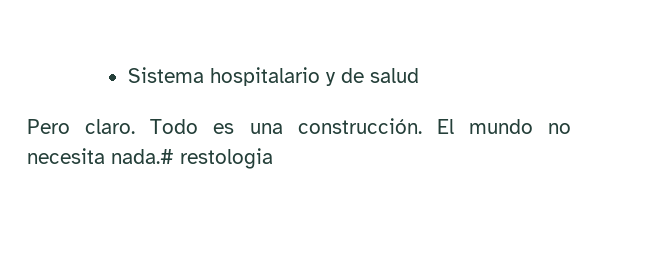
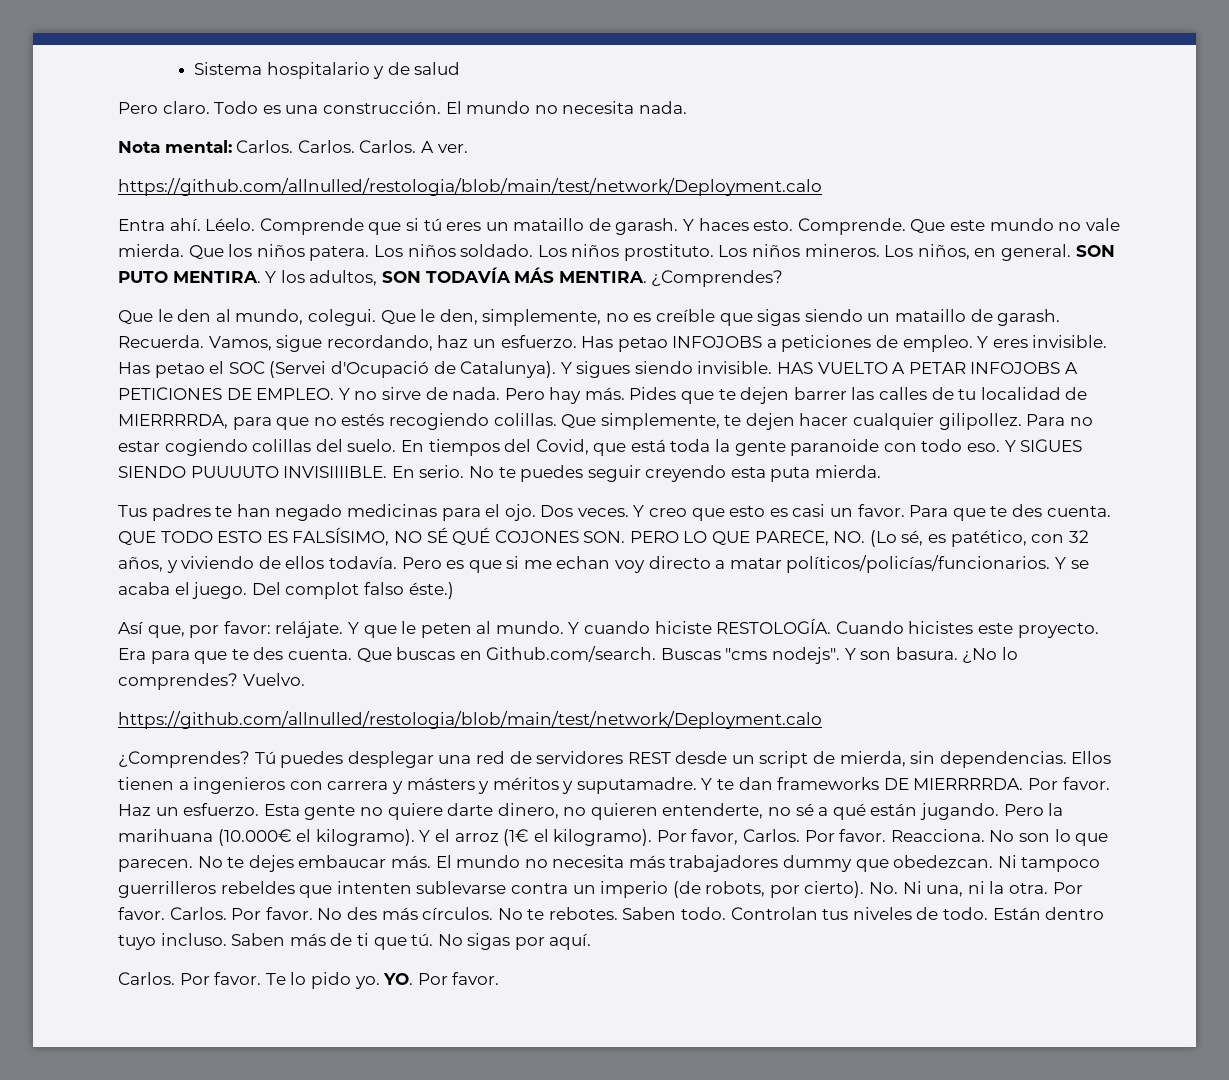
[111,148,273,169] nada.# restologia -> [638,101,687,114] [118,140,468,153] [118,178,822,196] [118,218,1120,235] [118,244,1115,261] [118,267,784,287] [118,309,1061,326] [118,335,1108,352] [118,361,1079,378] [118,387,1088,404] [118,413,1093,430] [118,439,1083,456] [118,465,882,482] [118,504,1111,521] [118,527,1089,547] [118,555,1089,573] [118,582,454,599] [118,618,1099,638] [118,646,1019,664] [118,673,305,690] [118,711,822,729] [118,751,1112,768] [118,777,1110,794] [118,803,1064,820] [118,829,1109,846] [118,855,1101,872] [118,881,1083,898] [118,907,1105,920] [118,933,592,950] [118,972,500,989] nada. // Nota mental: Carlos. Carlos. Carlos. A ver. // https://github.com/allnulled/restologia/blob/main/test/network/Deployment.calo // Entra ahí. Léelo. Comprende que si tú eres un mataillo de garash. Y haces esto. Comprende. Que este mundo no vale mierda. Que los niños patera. Los niños soldado. Los niños prostituto. Los niños mineros. Los niños, en general. SON PUTO MENTIRA. Y los adultos, SON TODAVÍA MÁS MENTIRA. ¿Comprendes? // Que le den al mundo, colegui. Que le den, simplemente, no es creíble que sigas siendo un mataillo de garash. Recuerda. Vamos, sigue recordando, haz un esfuerzo. Has petao INFOJOBS a peticiones de empleo. Y eres invisible. Has petao el SOC (Servei d'Ocupació de Catalunya). Y sigues siendo invisible. HAS VUELTO A PETAR INFOJOBS A PETICIONES DE EMPLEO. Y no sirve de nada. Pero hay más. Pides que te dejen barrer las calles de tu localidad de MIERRRRDA, para que no estés recogiendo colillas. Que simplemente, te dejen hacer cualquier gilipollez. Para no estar cogiendo colillas del suelo. En tiempos del Covid, que está toda la gente paranoide con todo eso. Y SIGUES SIENDO PUUUUTO INVISIIIIBLE. En serio. No te puedes seguir creyendo esta puta mierda. // Tus padres te han negado medicinas para el ojo. Dos veces. Y creo que esto es casi un favor. Para que te des cuenta. QUE TODO ESTO ES FALSÍSIMO, NO SÉ QUÉ COJONES SON. PERO LO QUE PARECE, NO. (Lo sé, es patético, con 32 años, y viviendo de ellos todavía. Pero es que si me echan voy directo a matar políticos/policías/funcionarios. Y se acaba el juego. Del complot falso éste.) // Así que, por favor: relájate. Y que le peten al mundo. Y cuando hiciste RESTOLOGÍA. Cuando hicistes este proyecto. Era para que te des cuenta. Que buscas en Github.com/search. Buscas "cms nodejs". Y son basura. ¿No lo comprendes? Vuelvo. // https://github.com/allnulled/restologia/blob/main/test/network/Deployment.calo // ¿Comprendes? Tú puedes desplegar una red de servidores REST desde un script de mierda, sin dependencias. Ellos tienen a ingenieros con carrera y másters y méritos y suputamadre. Y te dan frameworks DE MIERRRRDA. Por favor. Haz un esfuerzo. Esta gente no quiere darte dinero, no quieren entenderte, no sé a qué están jugando. Pero la marihuana (10.000€ el kilogramo). Y el arroz (1€ el kilogramo). Por favor, Carlos. Por favor. Reacciona. No son lo que parecen. No te dejes embaucar más. El mundo no necesita más trabajadores dummy que obedezcan. Ni tampoco guerrilleros rebeldes que intenten sublevarse contra un imperio (de robots, por cierto). No. Ni una, ni la otra. Por favor. Carlos. Por favor. No des más círculos. No te rebotes. Saben todo. Controlan tus niveles de todo. Están dentro tuyo incluso. Saben más de ti que tú. No sigas por aquí. // Carlos. Por favor. Te lo pido yo. YO. Por favor.

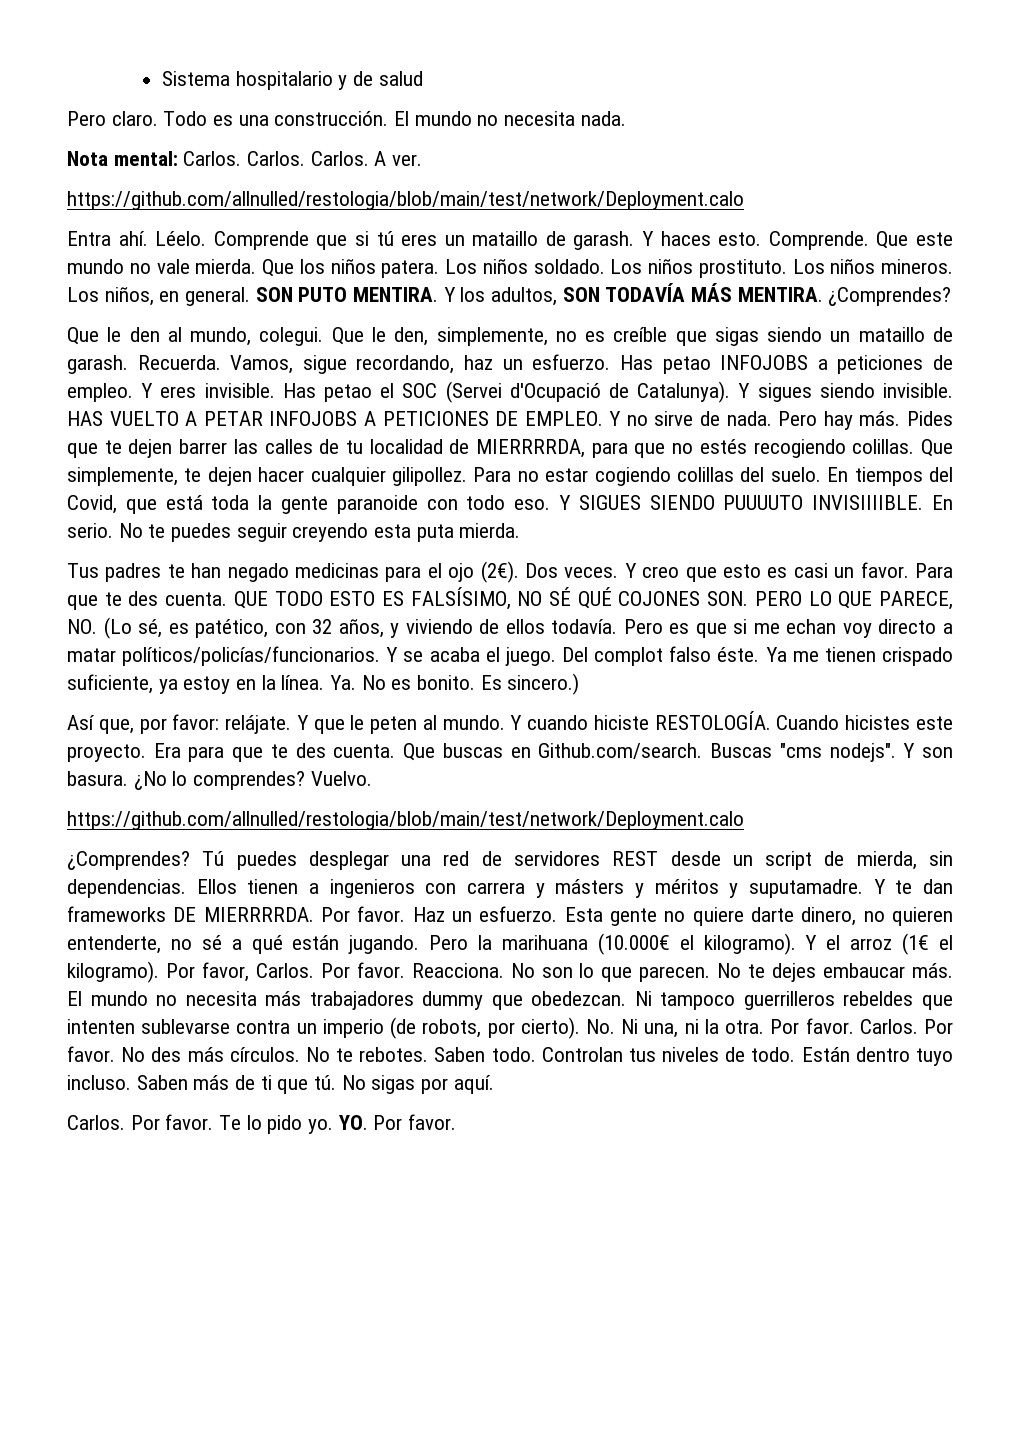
[504,504,536,521] ojo. -> [448,561,519,583] ojo (2€).
[408,582,454,599] éste.) -> [717,647,953,666] [67,673,580,695] éste. Ya me tienen crispado suficiente, ya estoy en la línea. Ya. No es bonito. Es sincero.)

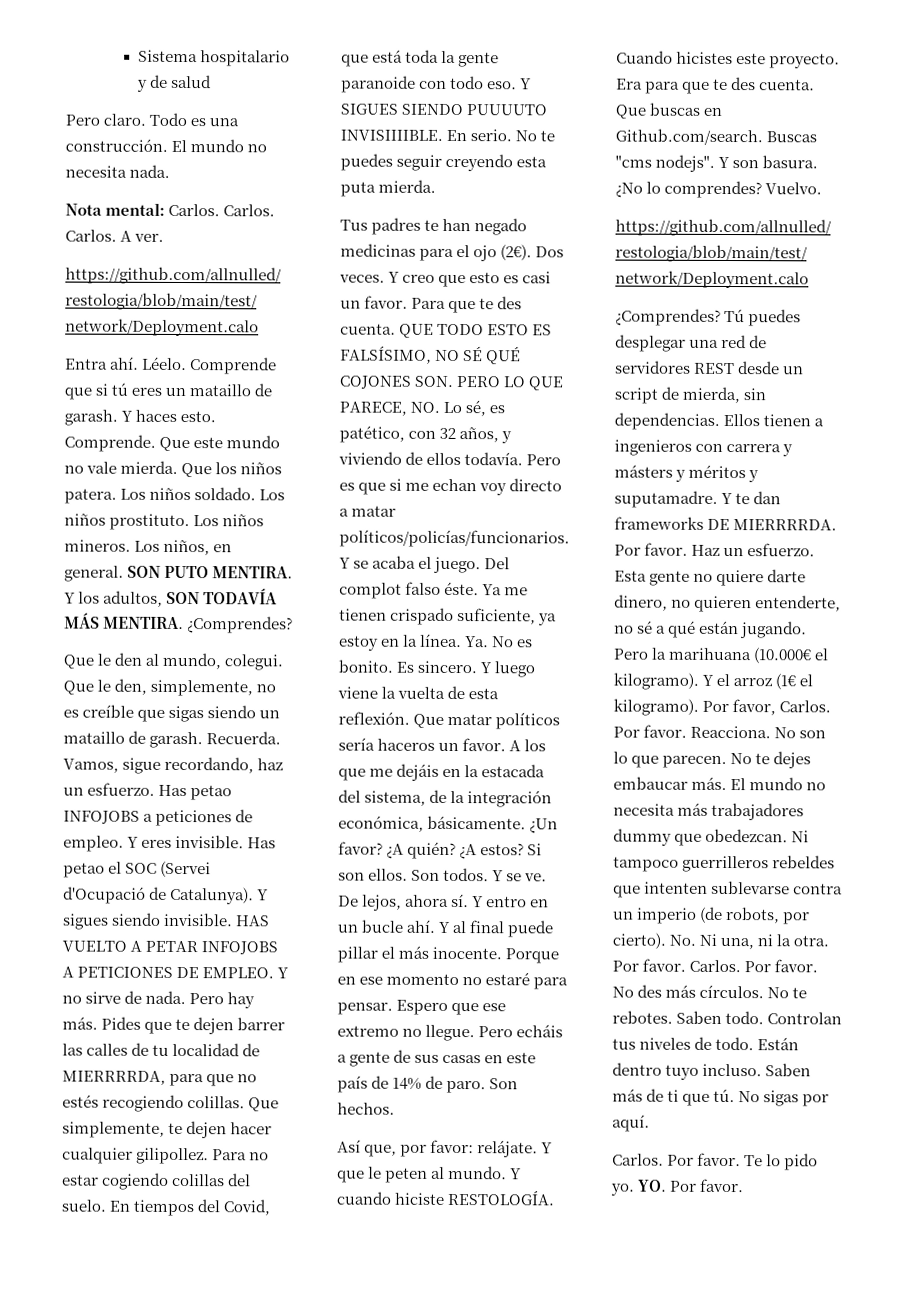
[103,617,132,639] (Lo -> [443,401,463,414] Lo
[507,673,580,695] sincero.) -> [417,660,536,678] [337,685,500,700] [338,711,561,730] [338,737,547,752] [338,763,546,781] [338,789,553,808] [338,815,559,834] [338,841,543,860] [338,867,548,882] [338,893,550,911] [337,919,555,938] [337,945,560,964] [337,972,569,990] [337,999,507,1016] [337,1024,564,1042] [337,1049,537,1067] [337,1075,519,1094] [337,1102,395,1115] sincero. Y luego viene la vuelta de esta reflexión. Que matar políticos sería haceros un favor. A los que me dejáis en la estacada del sistema, de la integración económica, básicamente. ¿Un favor? ¿A quién? ¿A estos? Si son ellos. Son todos. Y se ve. De lejos, ahora sí. Y entro en un bucle ahí. Y al final puede pillar el más inocente. Porque en ese momento no estaré para pensar. Espero que ese extremo no llegue. Pero echáis a gente de sus casas en este país de 14% de paro. Son hechos.

